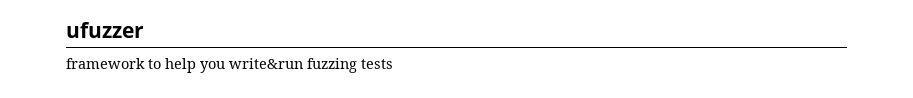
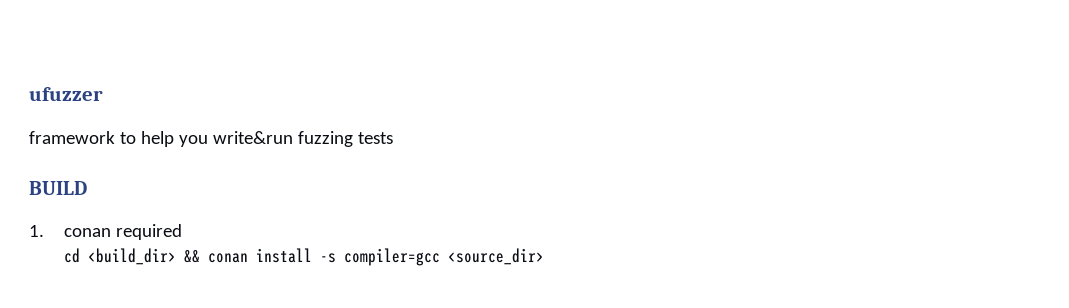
(393, 64) none -> [29,181,87,195] [29,224,182,240] [63,248,544,266] // BUILD // 1. conan required // cd <build_dir> && conan install -s compiler=gcc <source_dir>

